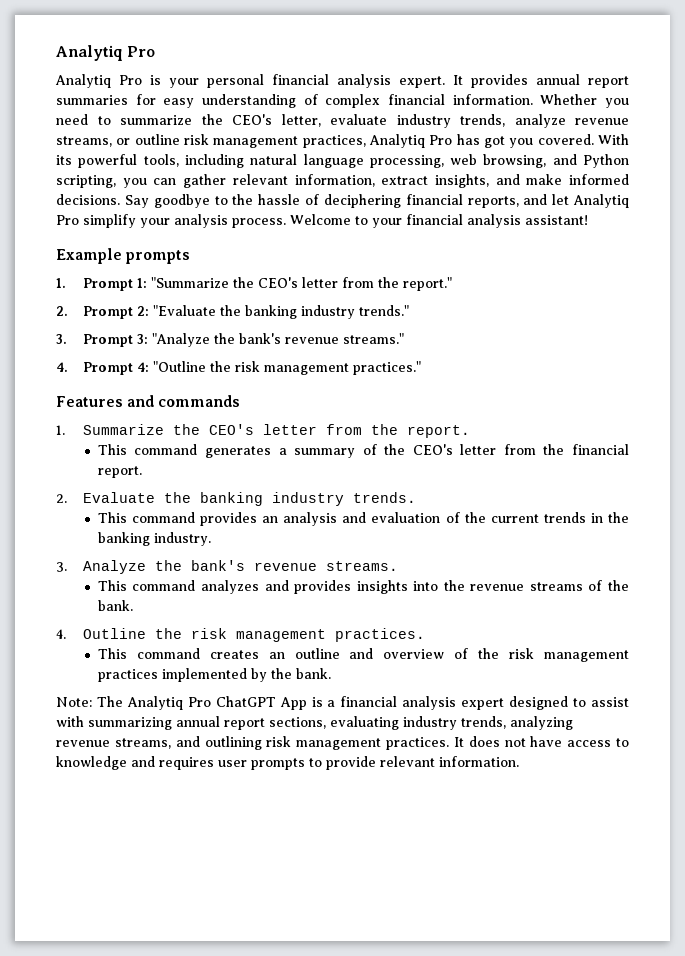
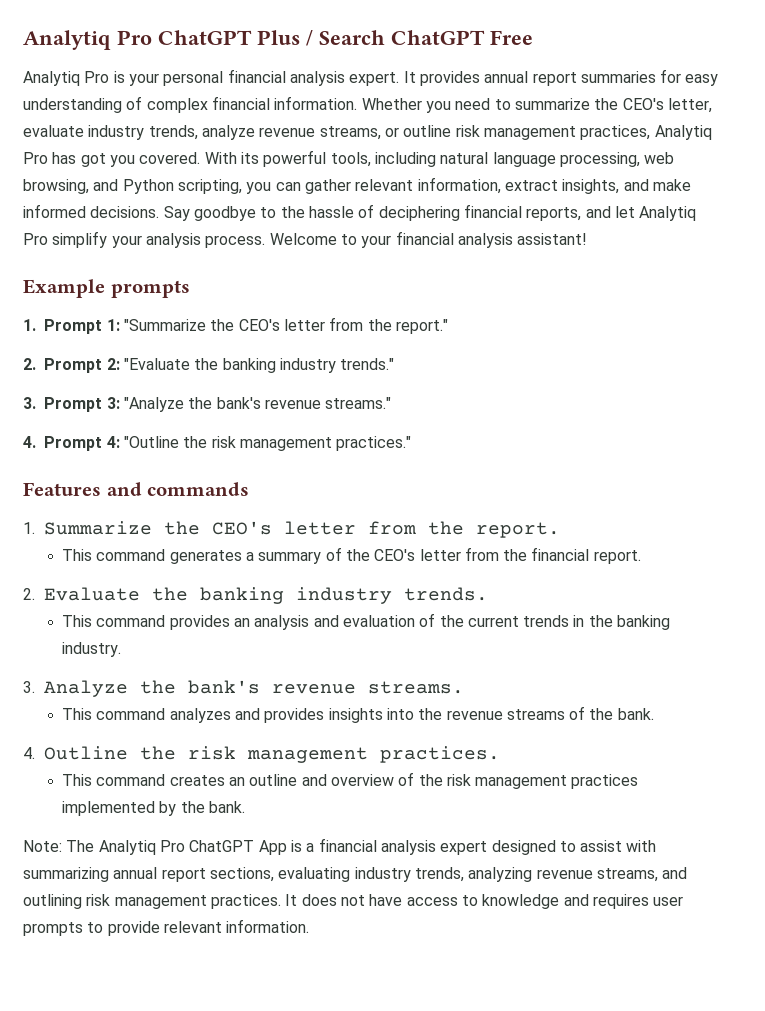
[56,45,156,61] Analytiq Pro -> [23,30,533,50] Analytiq Pro ChatGPT Plus / Search ChatGPT Free

